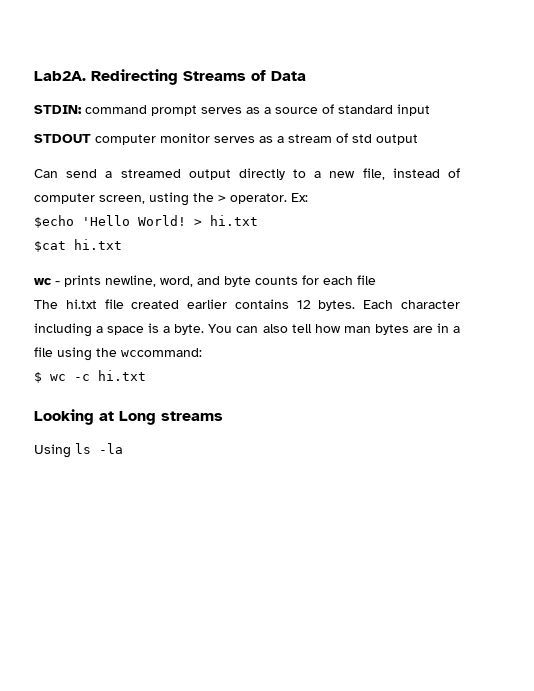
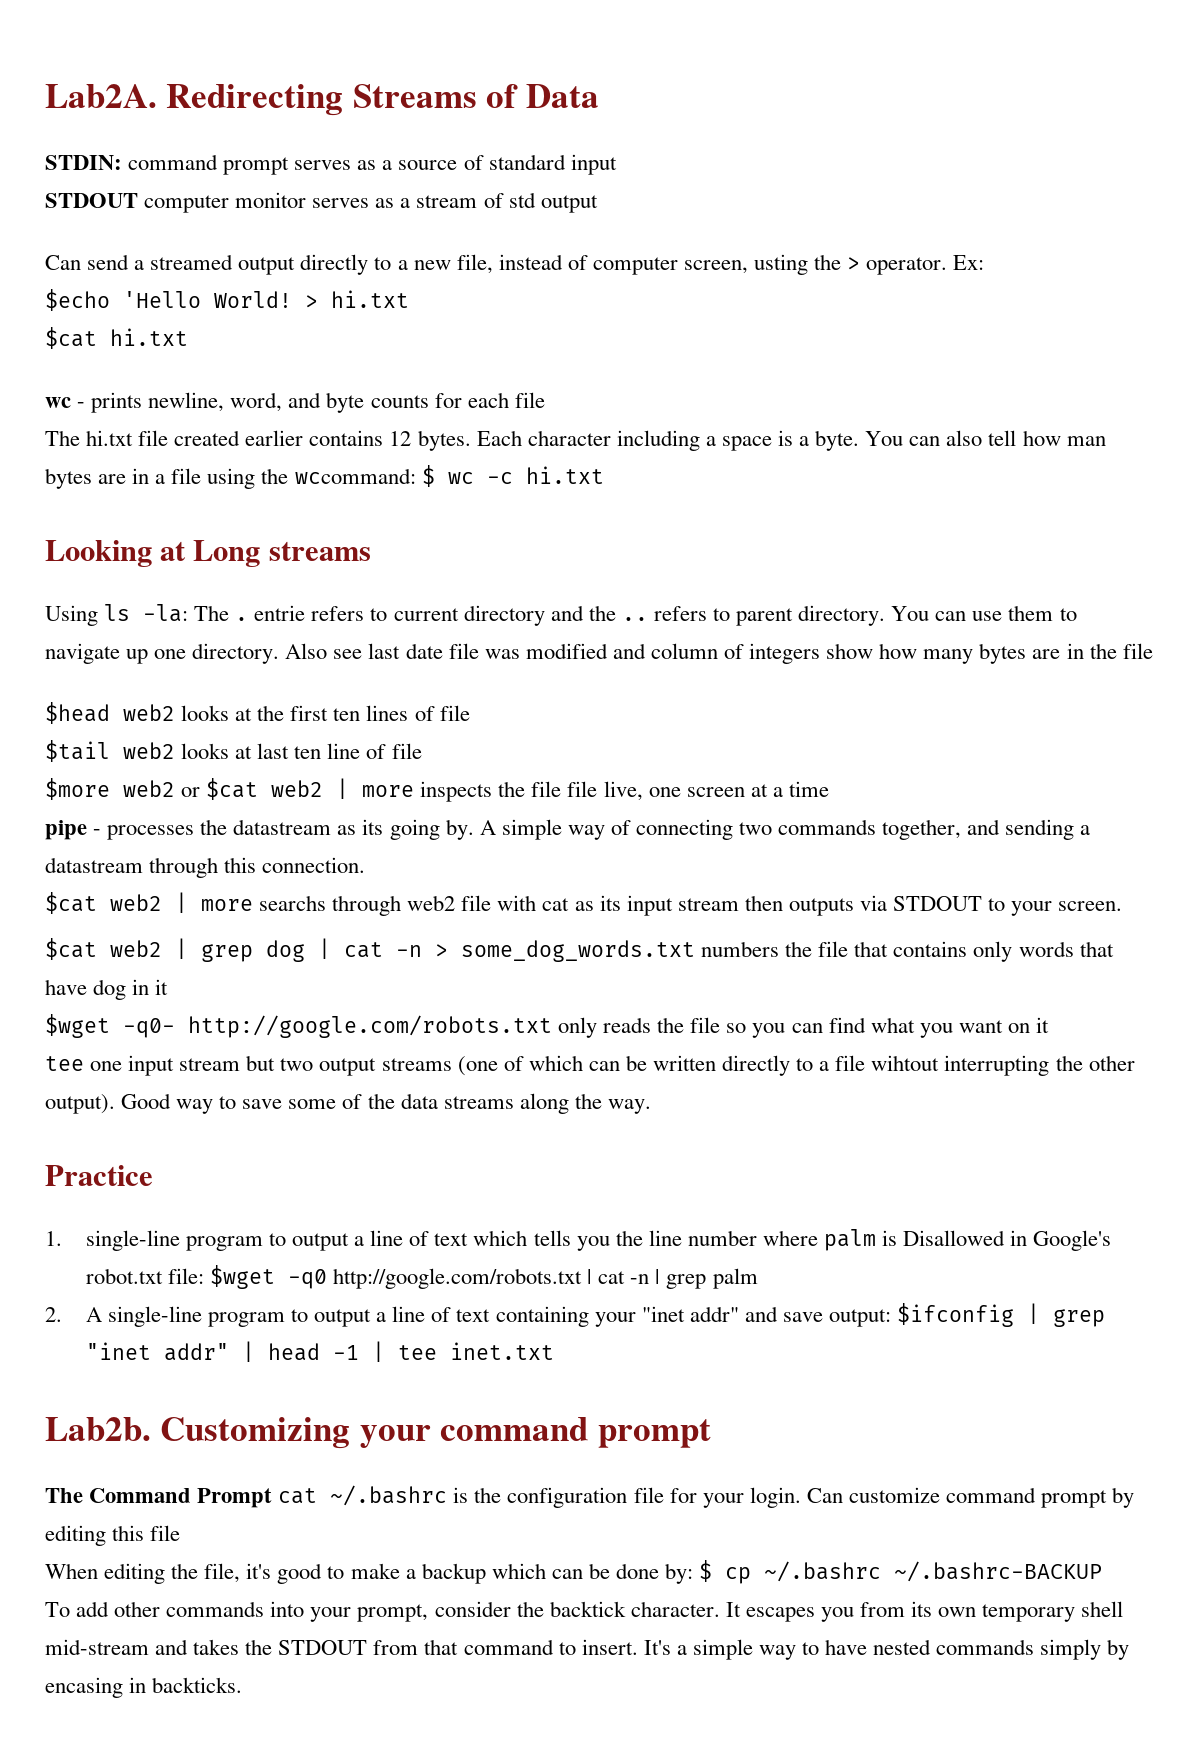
(202, 352) // -> (416, 476) none
[99,443,123,454] -la -> [143,604,1077,626] [45,643,1153,664] [45,702,470,724] [45,740,422,762] [45,778,829,802] [45,819,1091,840] [45,857,366,878] [45,892,1123,916] [45,938,1114,962] [45,979,169,1000] [45,1014,1049,1038] [45,1055,1135,1076] [45,1093,651,1114] [45,1165,153,1186] [45,1229,1112,1251] [85,1265,758,1289] [45,1303,1106,1327] [85,1341,554,1362] [45,1417,711,1449] [45,1485,1135,1508] [45,1525,181,1546] [45,1560,1103,1584] [45,1601,1124,1622] [45,1639,1130,1660] [45,1677,243,1698] -la: The . entrie refers to current directory and the .. refers to parent directory. You can use them to navigate up one directory. Also see last date file was modified and column of integers show how many bytes are in the file // $head web2 looks at the first ten lines of file // $tail web2 looks at last ten line of file // $more web2 or $cat web2 | more inspects the file file live, one screen at a time // pipe - processes the datastream as its going by. A simple way of connecting two commands together, and sending a datastream through this connection. // $cat web2 | more searchs through web2 file with cat as its input stream then outputs via STDOUT to your screen. // $cat web2 | grep dog | cat -n > some_dog_words.txt numbers the file that contains only words that have dog in it // $wget -q0- http://google.com/robots.txt only reads the file so you can find what you want on it // tee one input stream but two output streams (one of which can be written directly to a file wihtout interrupting the other output). Good way to save some of the data streams along the way. // Practice // 1. single-line program to output a line of text which tells you the line number where palm is Disallowed in Google's robot.txt file: $wget -q0 http://google.com/robots.txt | cat -n | grep palm // 2. A single-line program to output a line of text containing your "inet addr" and save output: $ifconfig | grep "inet addr" | head -1 | tee inet.txt // Lab2b. Customizing your command prompt // The Command Prompt cat ~/.bashrc is the configuration file for your login. Can customize command prompt by editing this file // When editing the file, it's good to make a backup which can be done by: $ cp ~/.bashrc ~/.bashrc-BACKUP // To add other commands into your prompt, consider the backtick character. It escapes you from its own temporary shell mid-stream and takes the STDOUT from that command to insert. It's a simple way to have nested commands simply by encasing in backticks.

